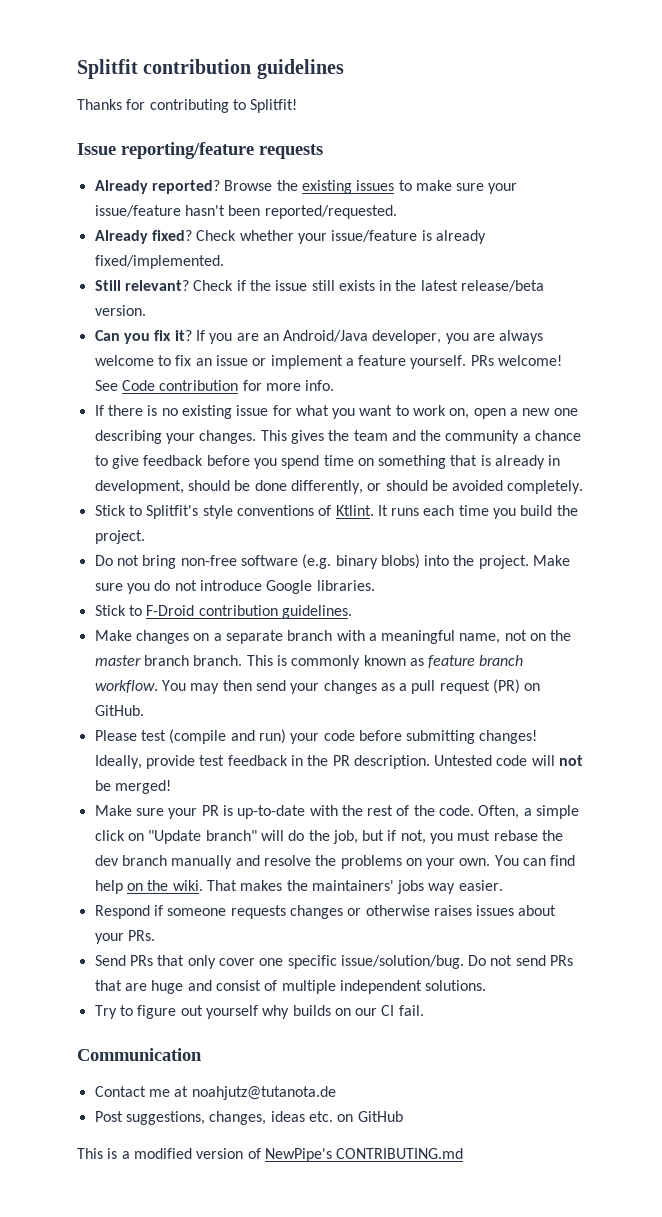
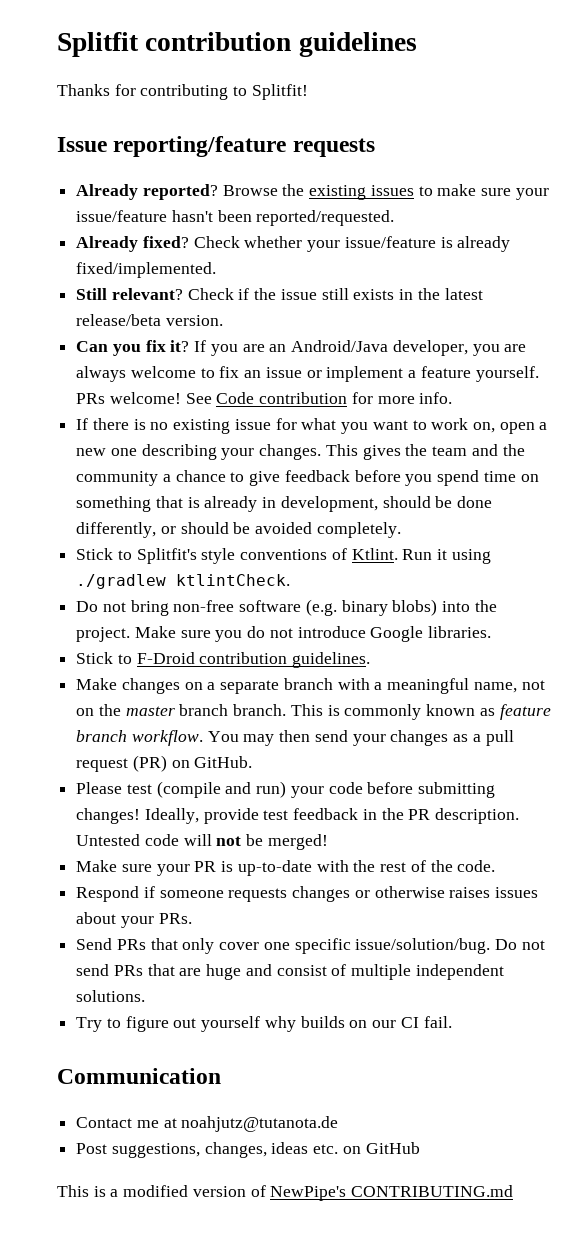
[377,505,578,519] [94,530,145,544] It runs each time you build the project. -> [402,549,491,564] [76,574,291,589] Run it using ./gradlew ktlintCheck.
[478,805,580,819] [94,830,564,844] [94,855,576,869] [94,880,503,894] Often, a simple click on "Update branch" will do the job, but if not, you must rebase the dev branch manually and resolve the problems on your own. You can find help on the wiki. That makes the maintainers' jobs way easier. -> (496, 866) none

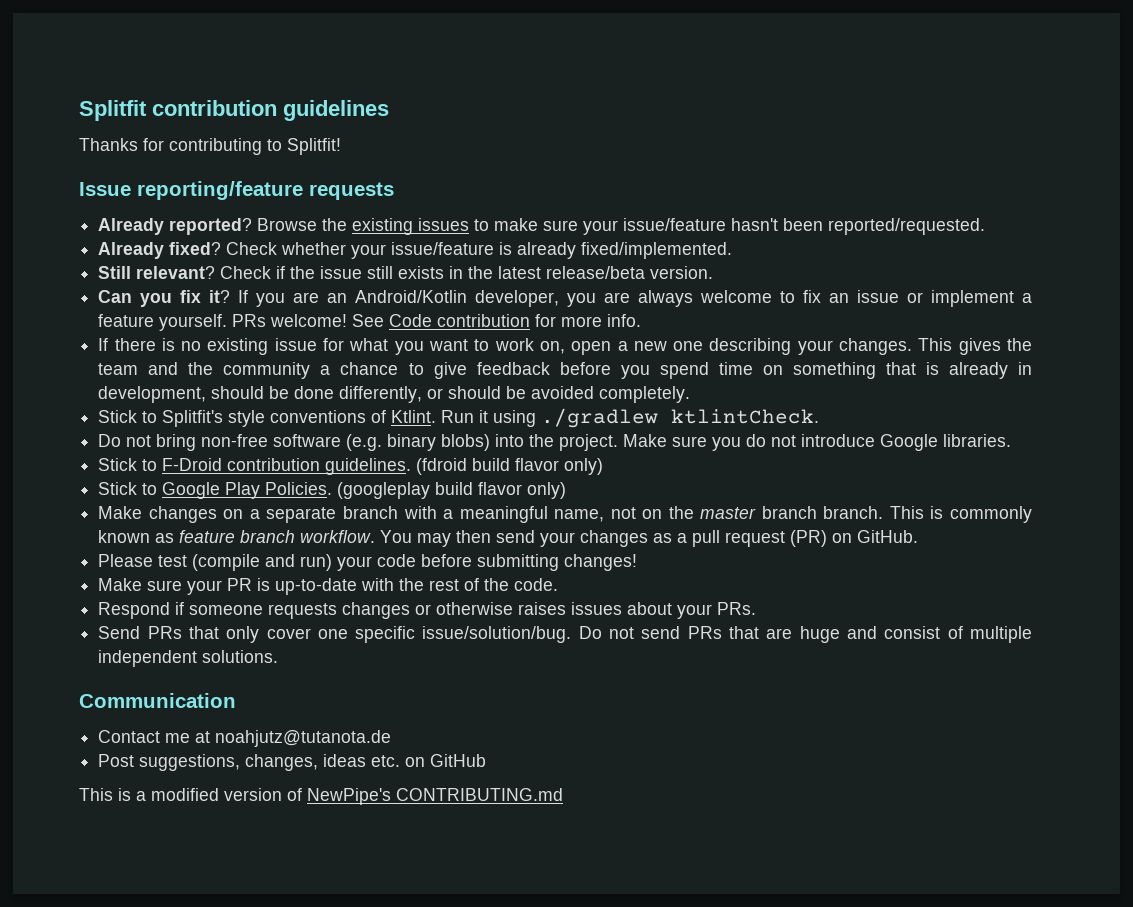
[291,340,389,352] Android/Java -> [355,290,468,303] Android/Kotlin
(371, 660) none -> [416,458,604,475] [98,482,567,499] (fdroid build flavor only) // Stick to Google Play Policies. (googleplay build flavor only)
[144,808,520,824] [76,834,328,850] Ideally, provide test feedback in the PR description. Untested code will not be merged! -> (638, 562) none
[76,1016,452,1032] // Try to figure out yourself why builds on our CI fail. -> (279, 656) none

